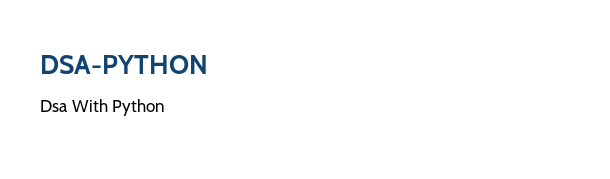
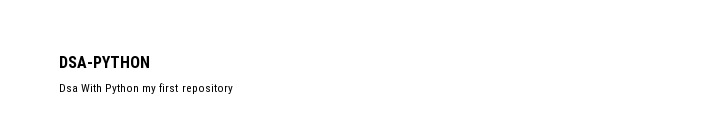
(166, 107) none -> [142,83,233,94] my first repository

